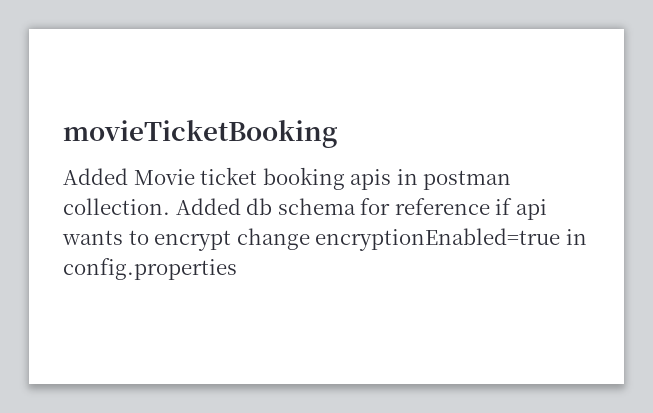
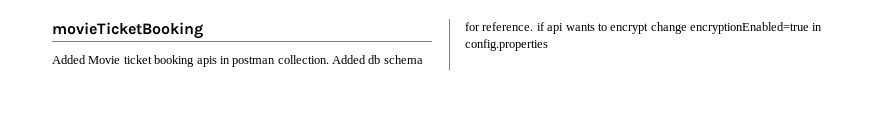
[394,198,490,215] reference -> [482,22,534,31] reference.

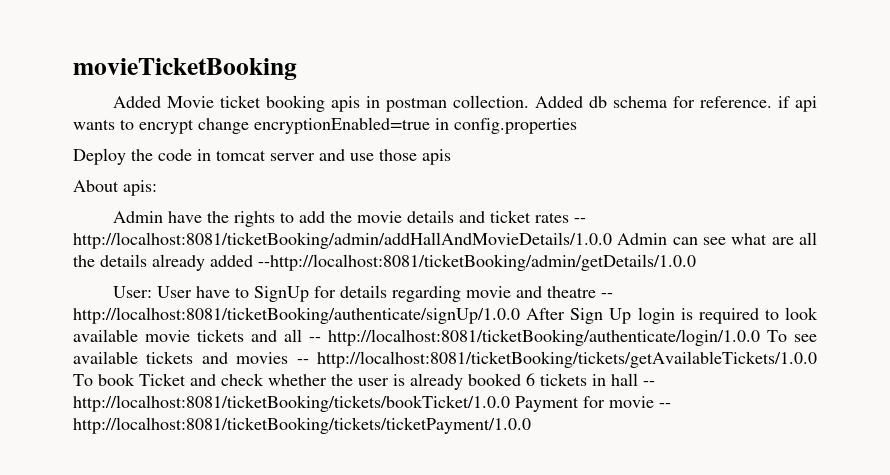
(548, 45) none -> [73,148,451,165] [73,180,157,196] [113,210,587,227] [73,232,818,249] [73,254,696,271] [113,285,614,302] [73,307,818,324] [73,329,817,346] [73,351,817,368] [73,373,655,390] [73,395,671,412] [73,417,531,434] // Deploy the code in tomcat server and use those apis // About apis: // Admin have the rights to add the movie details and ticket rates -- http://localhost:8081/ticketBooking/admin/addHallAndMovieDetails/1.0.0 Admin can see what are all the details already added --http://localhost:8081/ticketBooking/admin/getDetails/1.0.0 // User: User have to SignUp for details regarding movie and theatre -- http://localhost:8081/ticketBooking/authenticate/signUp/1.0.0 After Sign Up login is required to look available movie tickets and all -- http://localhost:8081/ticketBooking/authenticate/login/1.0.0 To see available tickets and movies -- http://localhost:8081/ticketBooking/tickets/getAvailableTickets/1.0.0 To book Ticket and check whether the user is already booked 6 tickets in hall -- http://localhost:8081/ticketBooking/tickets/bookTicket/1.0.0 Payment for movie -- http://localhost:8081/ticketBooking/tickets/ticketPayment/1.0.0

